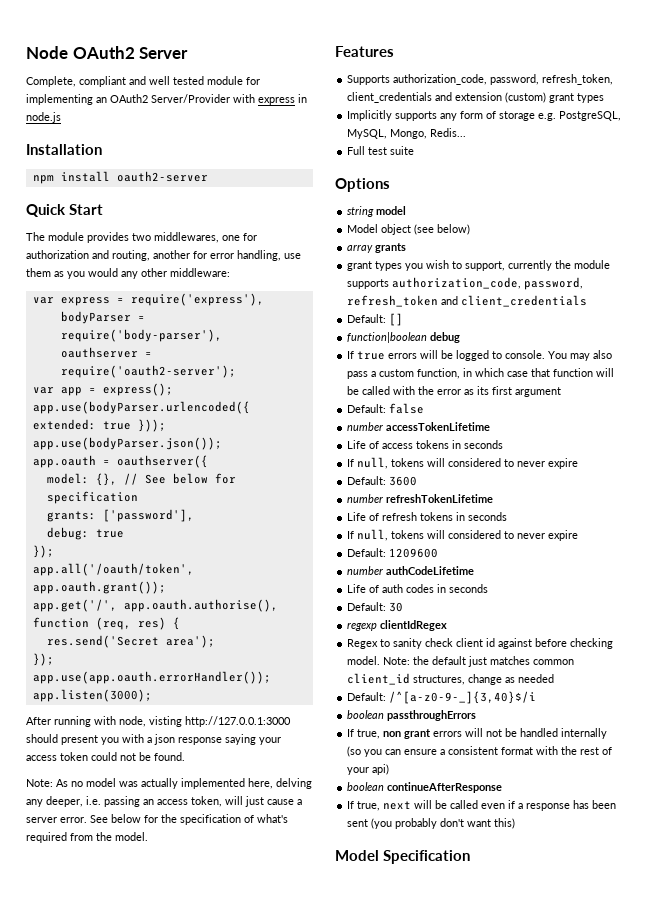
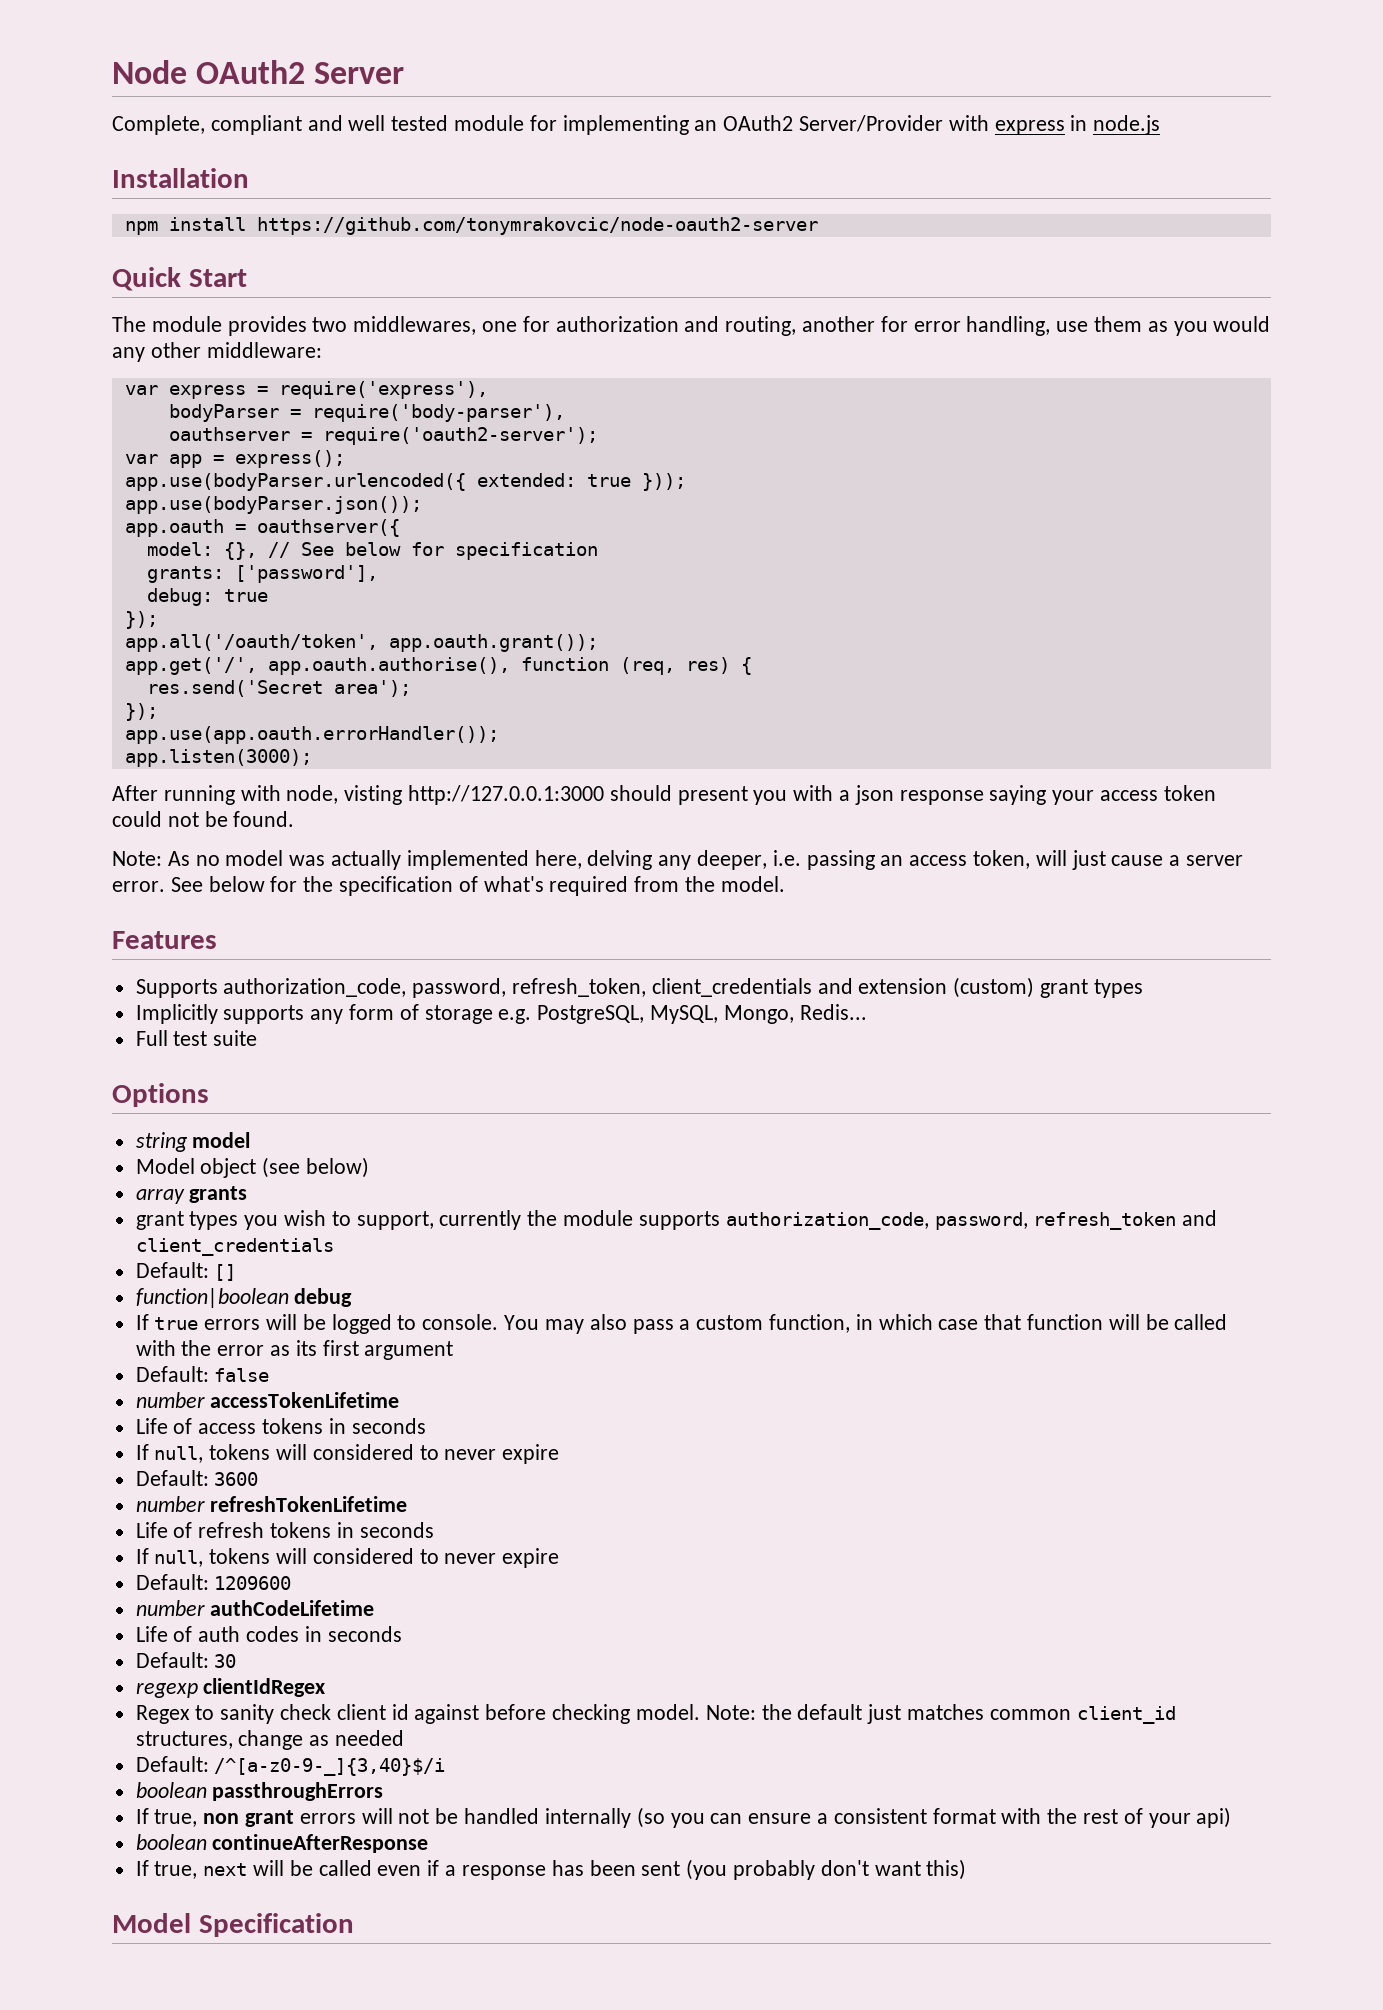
[116,171,208,182] oauth2-server -> [256,217,818,235] https://github.com/tonymrakovcic/node-oauth2-server

